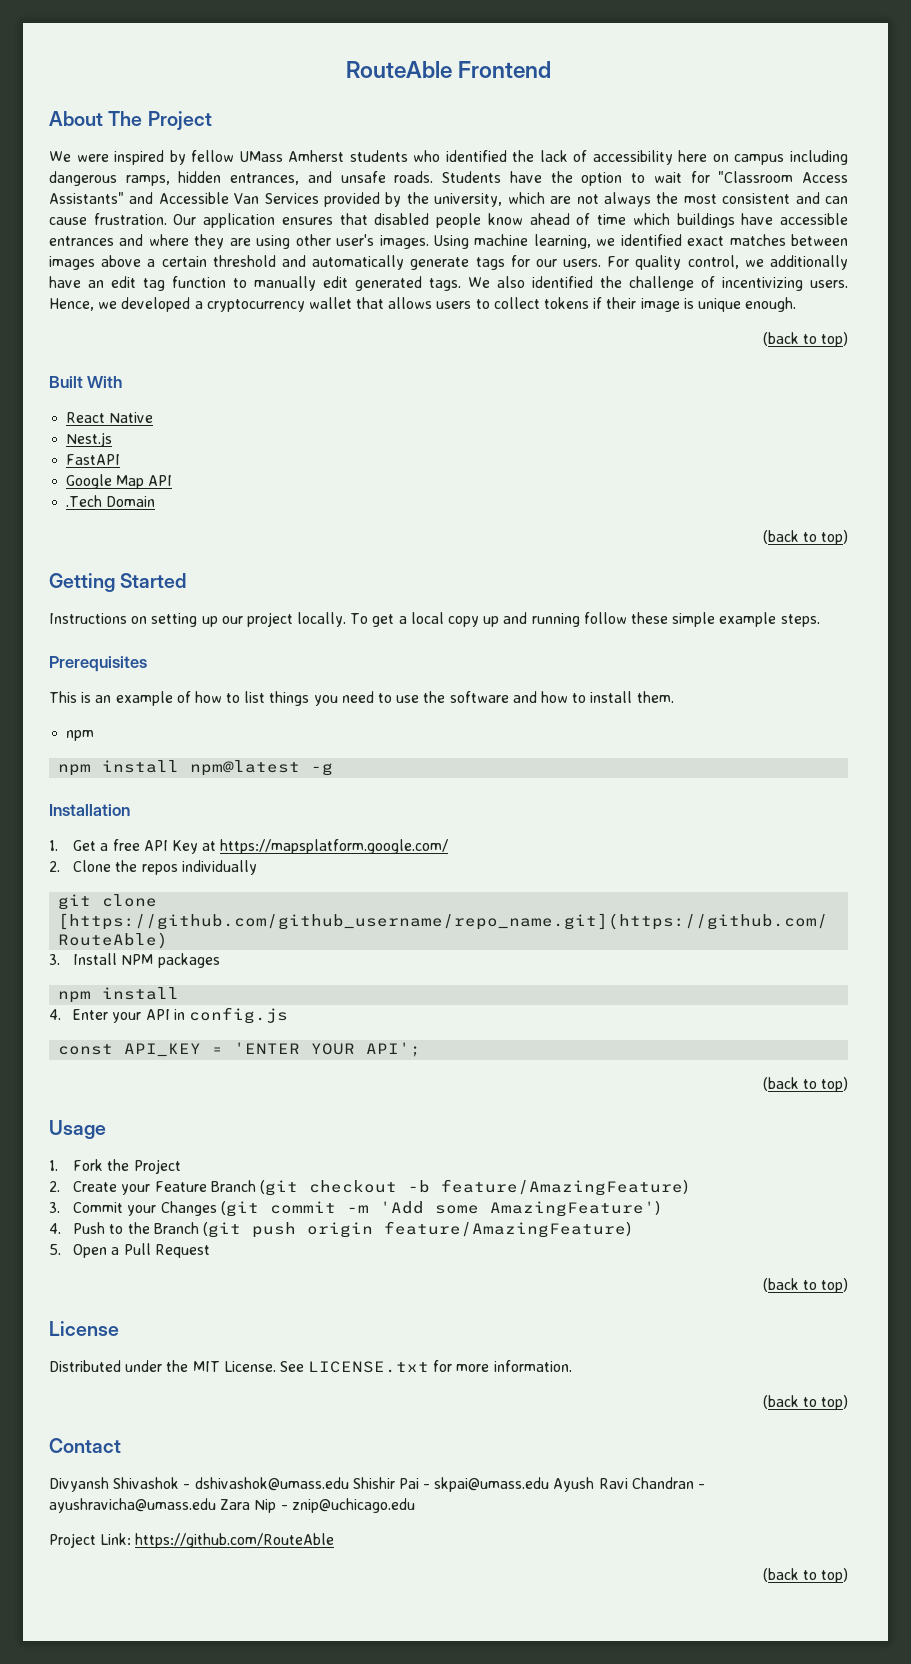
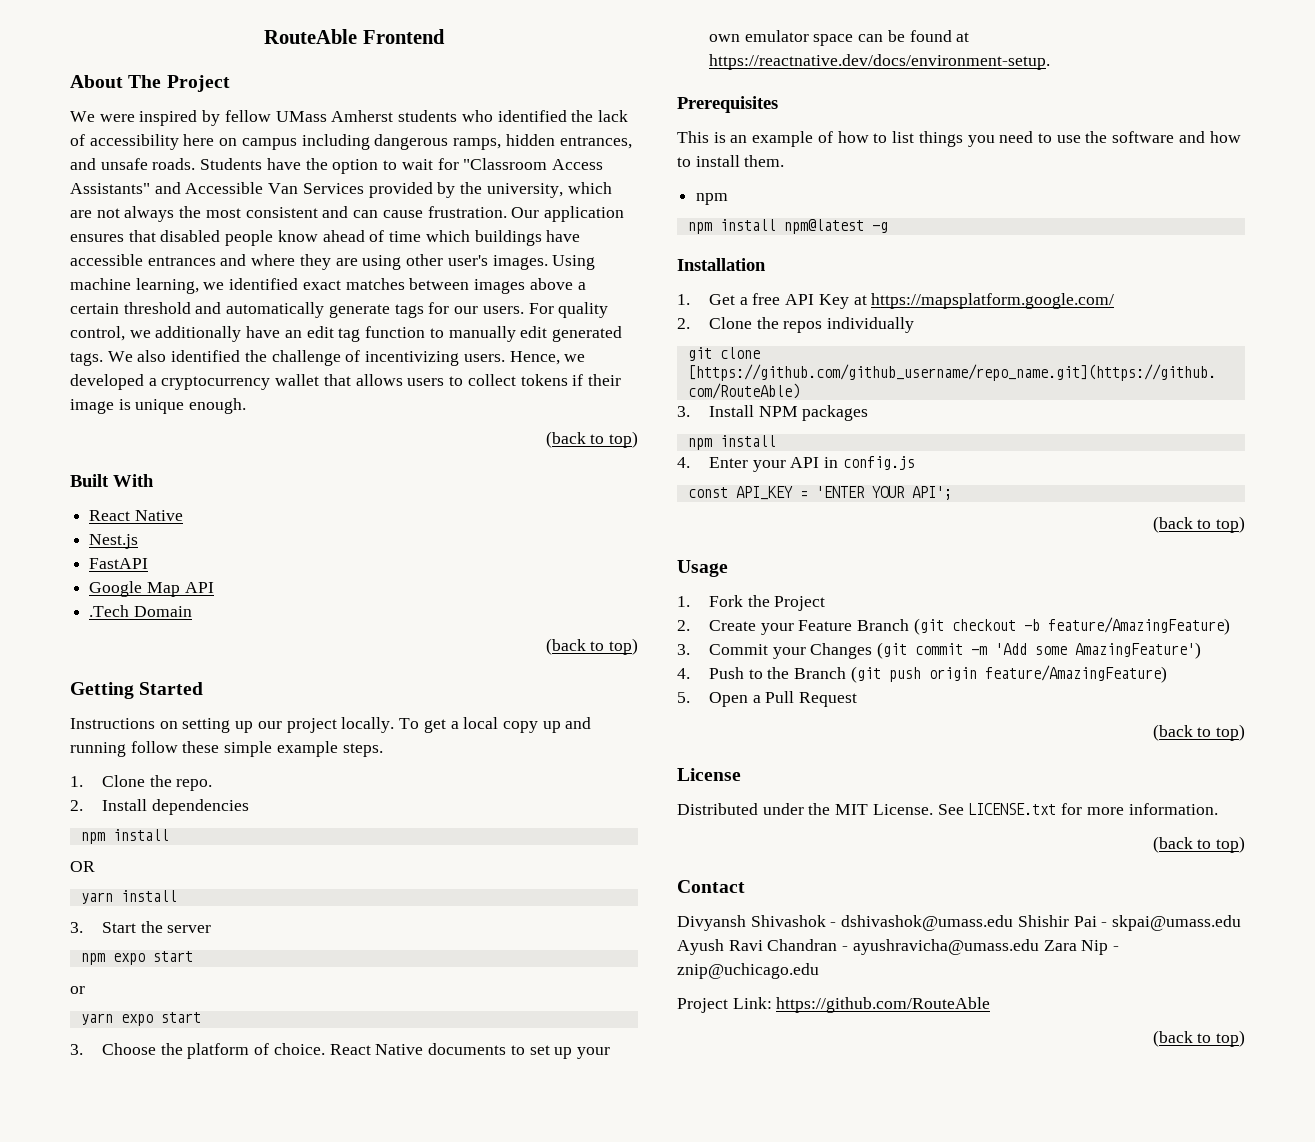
(820, 620) none -> [70,775,213,791] [70,799,249,815] [80,829,169,844] [70,861,95,872] [80,890,177,904] [70,921,212,933] [80,951,193,965] [70,986,85,994] [80,1012,201,1026] [70,1043,610,1059] [708,30,970,46] [708,54,1050,70] // 1. Clone the repo. // 2. Install dependencies // npm install // OR // yarn install // 3. Start the server // npm expo start // or // yarn expo start // 3. Choose the platform of choice. React Native documents to set up your own emulator space can be found at https://reactnative.dev/docs/environment-setup.

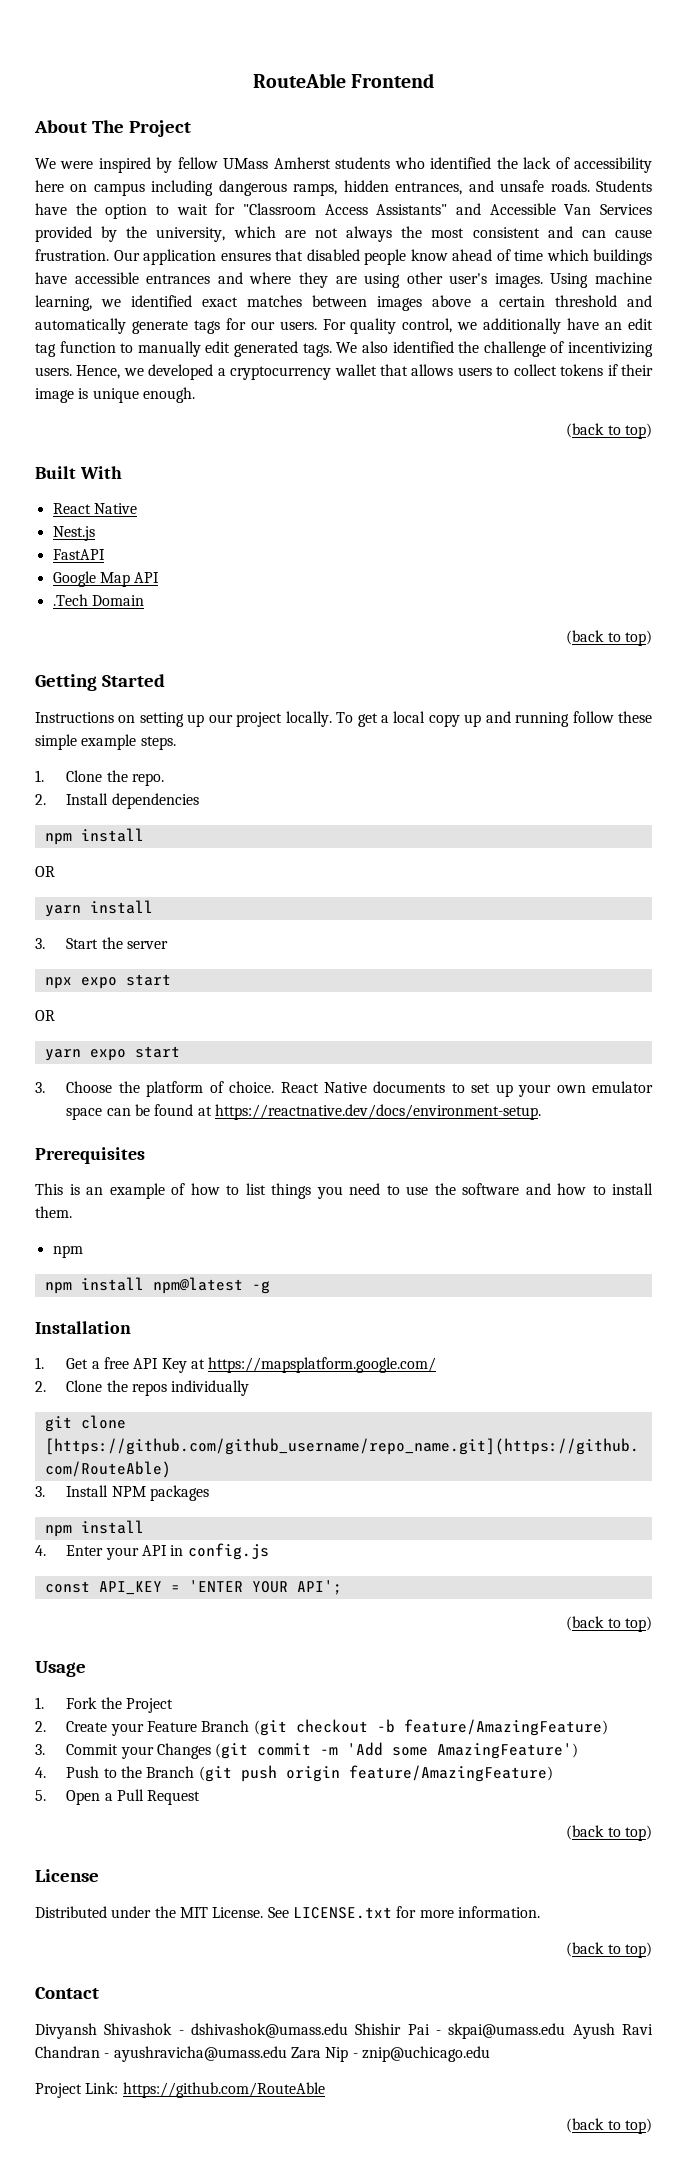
[80,951,193,965] [70,986,85,994] npm expo start // or -> [44,974,171,989] [35,1010,55,1021] npx expo start // OR

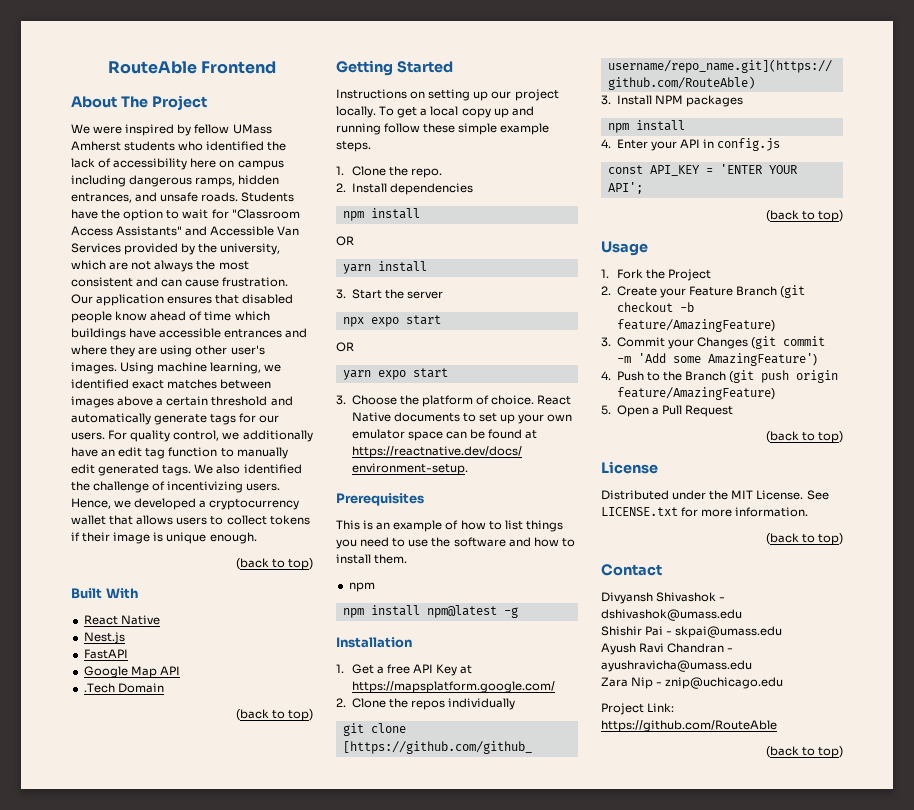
(348, 2030) none -> (742, 615) //
(566, 2031) none -> (783, 632) //
(287, 2054) none -> (752, 666) //

